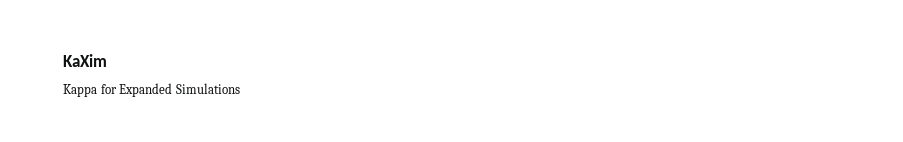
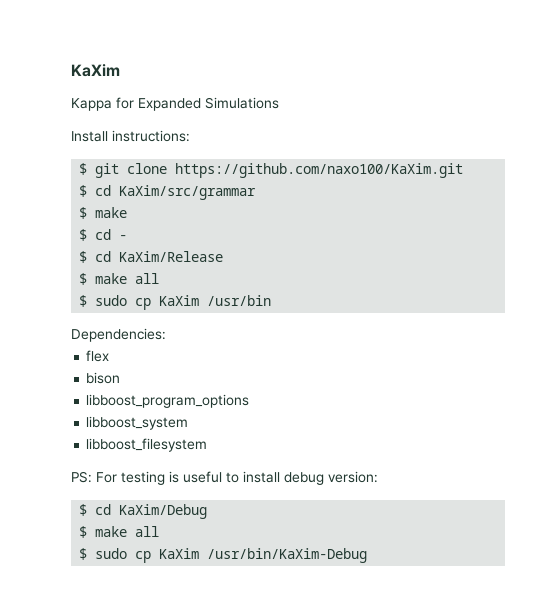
(240, 88) none -> [71,130,190,142] [79,163,464,178] [79,185,257,200] [79,207,128,219] [79,229,128,241] [79,251,224,263] [79,273,160,285] [79,295,272,310] [71,328,166,342] [86,350,110,362] [86,372,121,384] [86,394,250,408] [86,416,189,430] [86,438,208,452] [71,471,378,485] [79,504,208,519] [79,526,160,538] [79,548,368,563] // Install instructions: // $ git clone https://github.com/naxo100/KaXim.git // $ cd KaXim/src/grammar // $ make // $ cd - // $ cd KaXim/Release // $ make all // $ sudo cp KaXim /usr/bin // Dependencies: // flex // bison // libboost_program_options // libboost_system // libboost_filesystem // PS: For testing is useful to install debug version: // $ cd KaXim/Debug // $ make all // $ sudo cp KaXim /usr/bin/KaXim-Debug

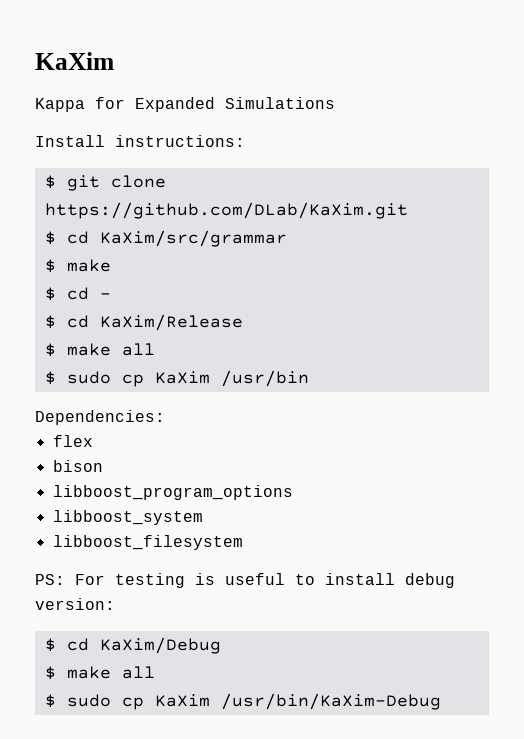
[175,163,464,178] https://github.com/naxo100/KaXim.git -> [44,202,408,219] https://github.com/DLab/KaXim.git

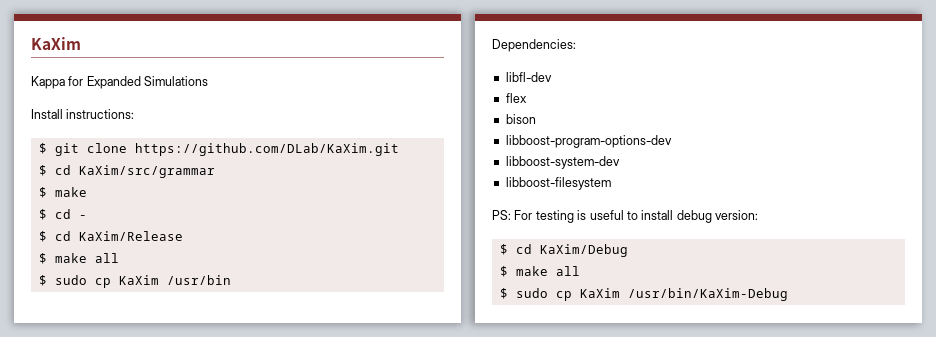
(165, 417) none -> [505,72,552,82] // libfl-dev
[52,485,293,500] [52,510,203,525] [52,535,243,550] libboost_program_options // libboost_system // libboost_filesystem -> [505,135,672,148] [505,156,620,169] [505,177,611,190] libboost-program-options-dev // libboost-system-dev // libboost-filesystem

